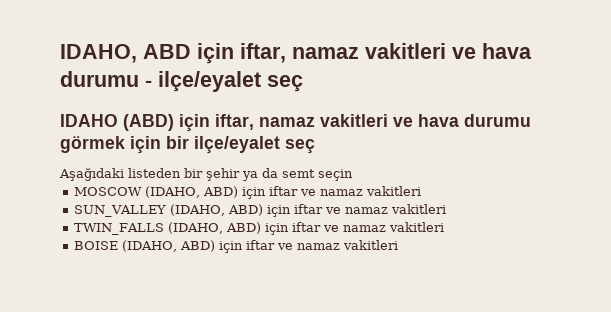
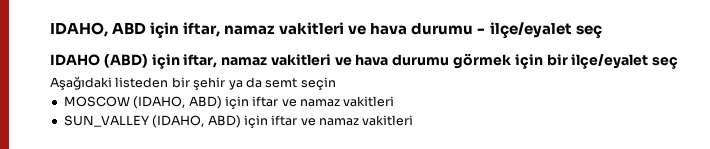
[74,222,445,235] [74,240,399,253] // TWIN_FALLS (IDAHO, ABD) için iftar ve namaz vakitleri // BOISE (IDAHO, ABD) için iftar ve namaz vakitleri -> (414, 120) none

